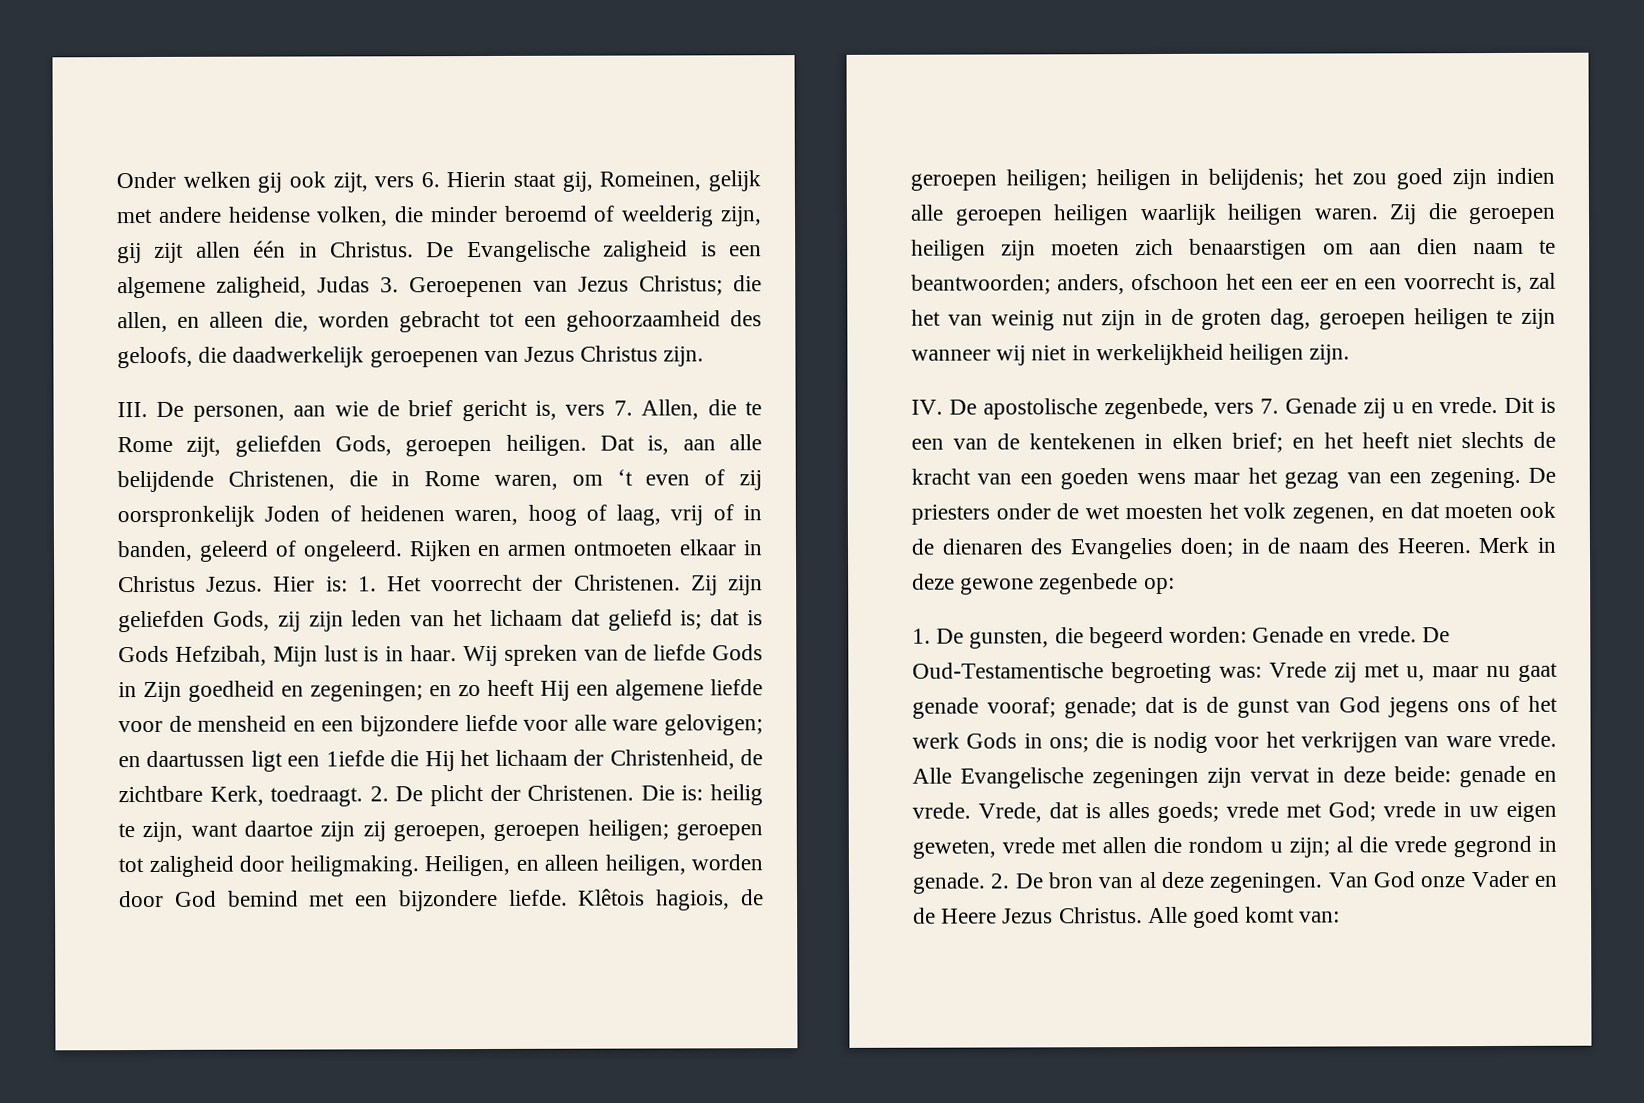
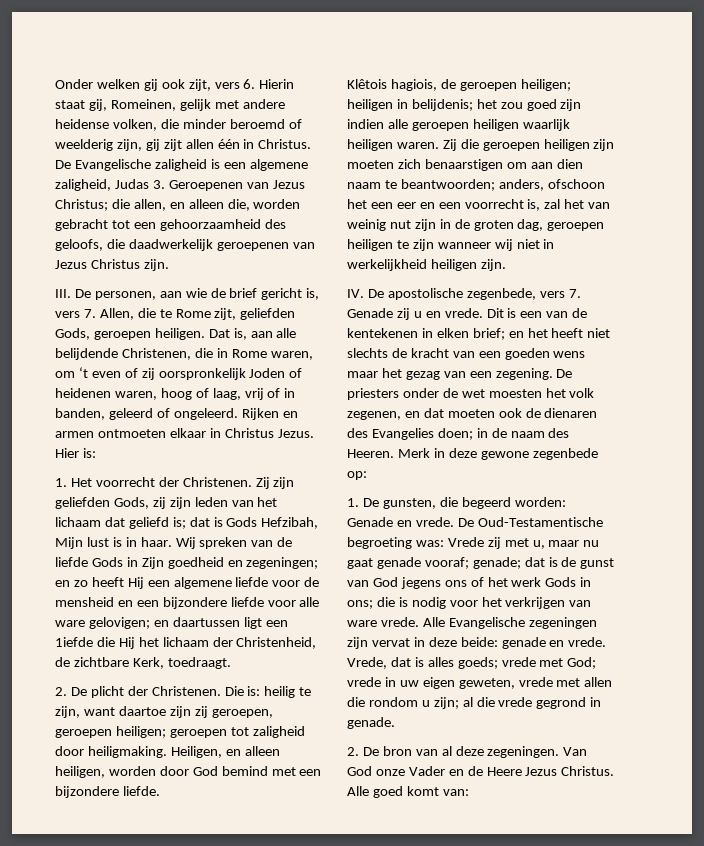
(348, 584) none -> (96, 453) //
(364, 796) none -> (231, 663) //
(568, 897) none -> (160, 791) //
(986, 883) none -> (395, 723) //

